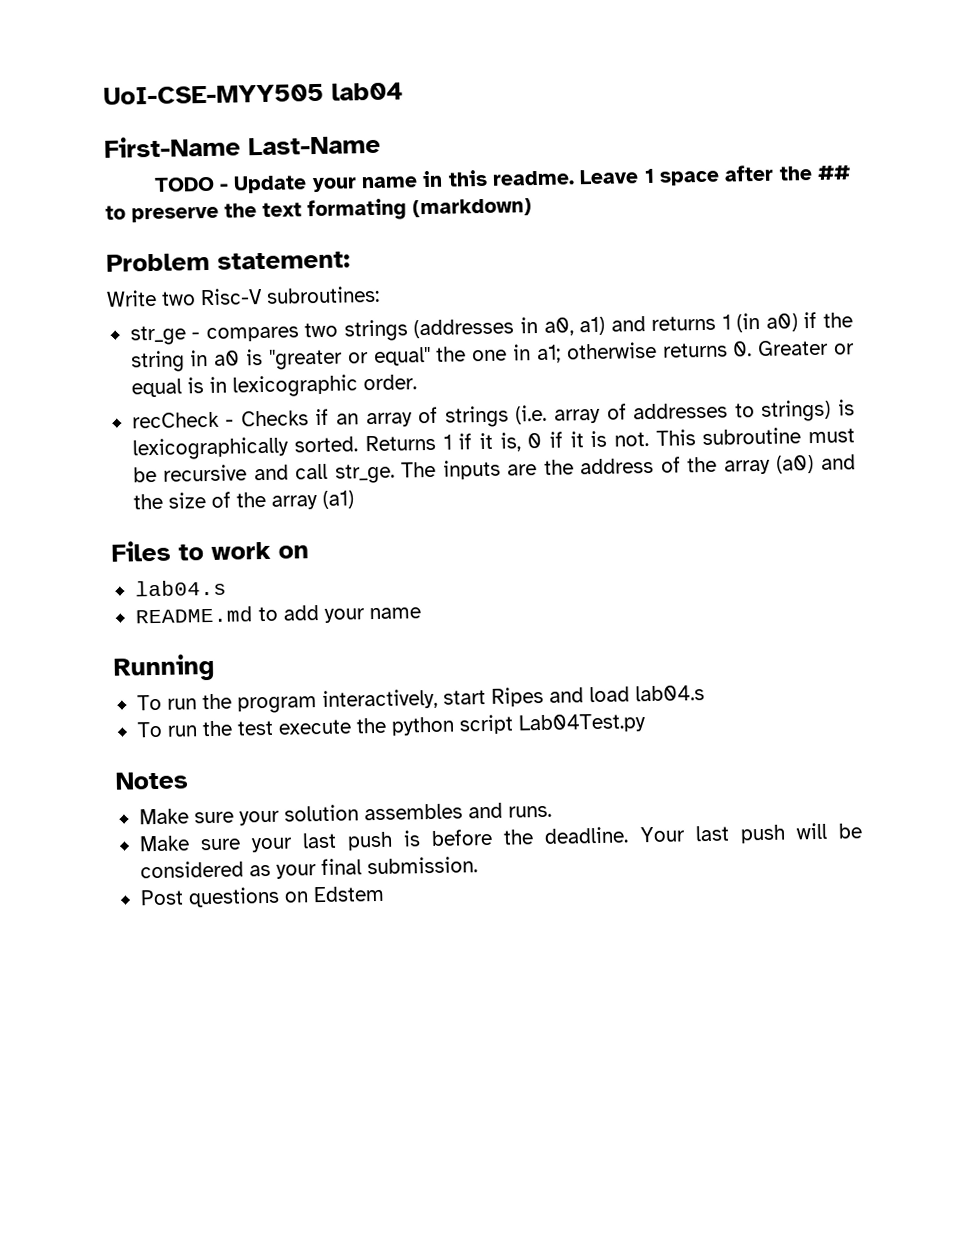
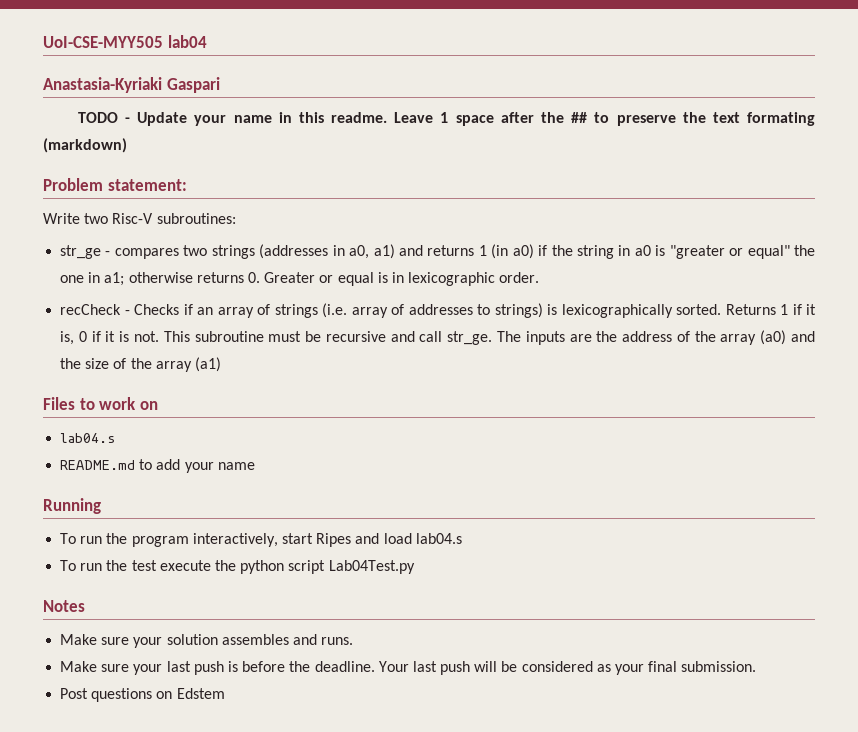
[104,135,381,158] First-Name Last-Name -> [43,77,220,93] Anastasia-Kyriaki Gaspari

